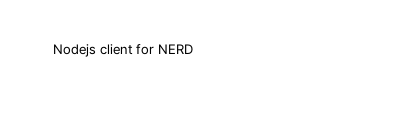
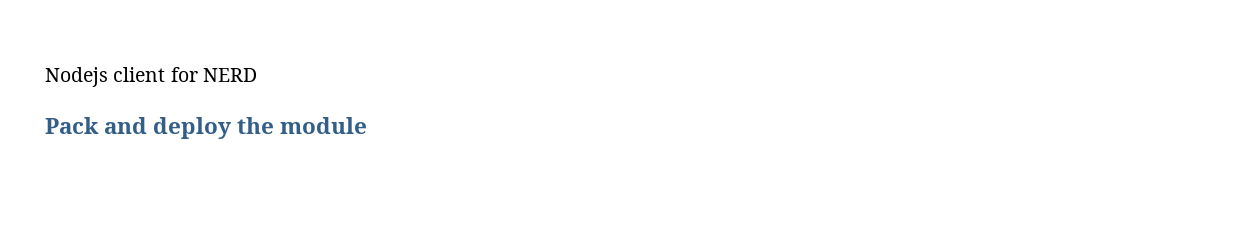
(193, 49) none -> [45,117,368,139] // Pack and deploy the module

